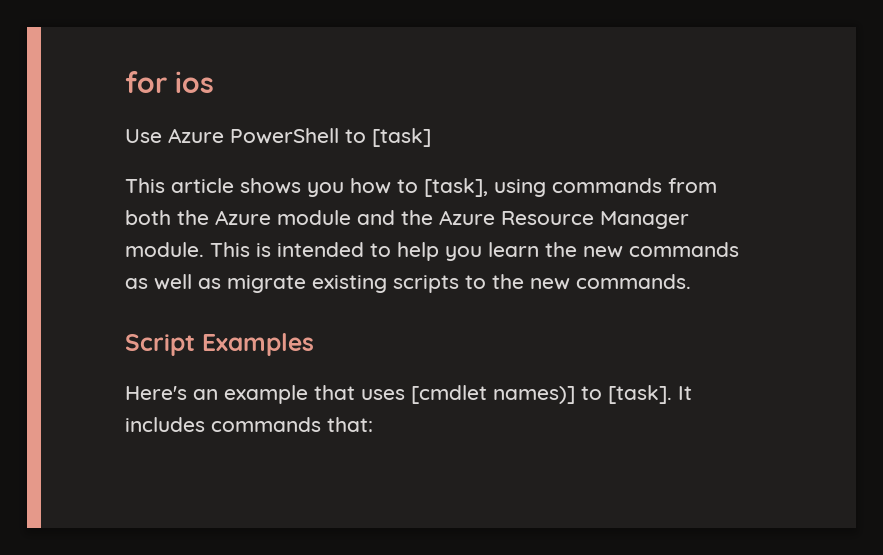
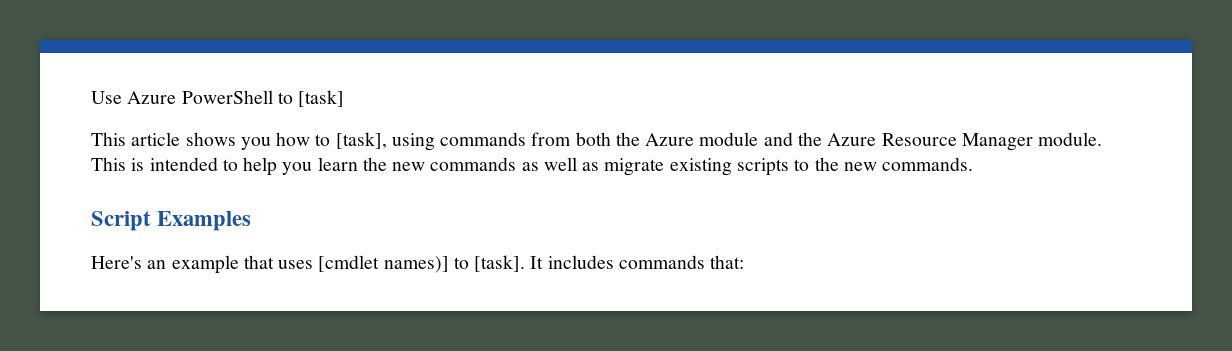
[125,71,214,93] for ios // -> (91, 97) none

